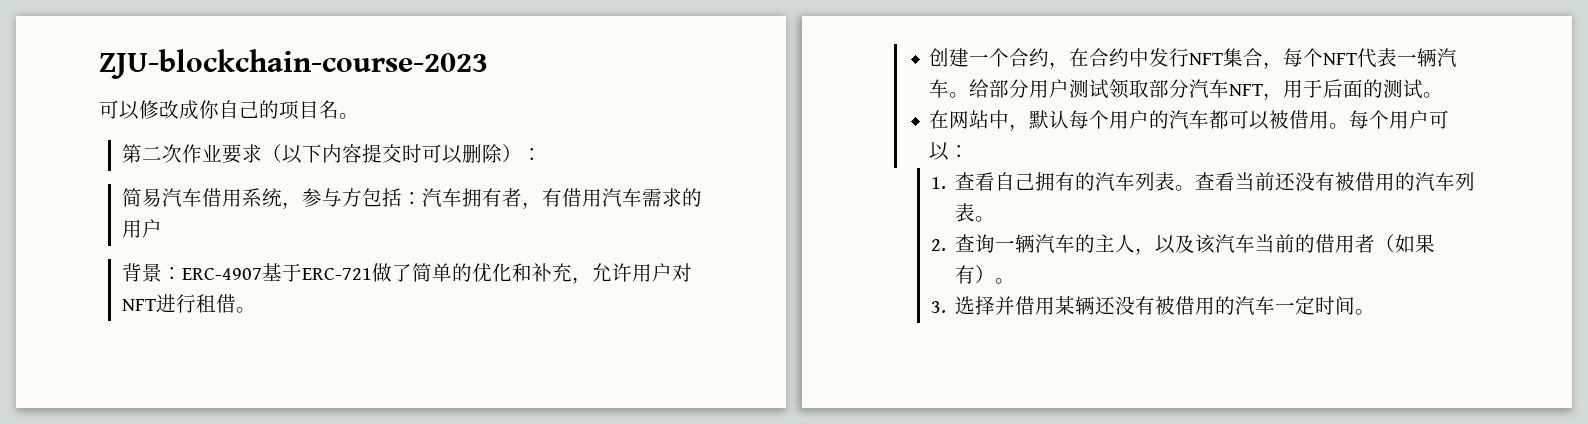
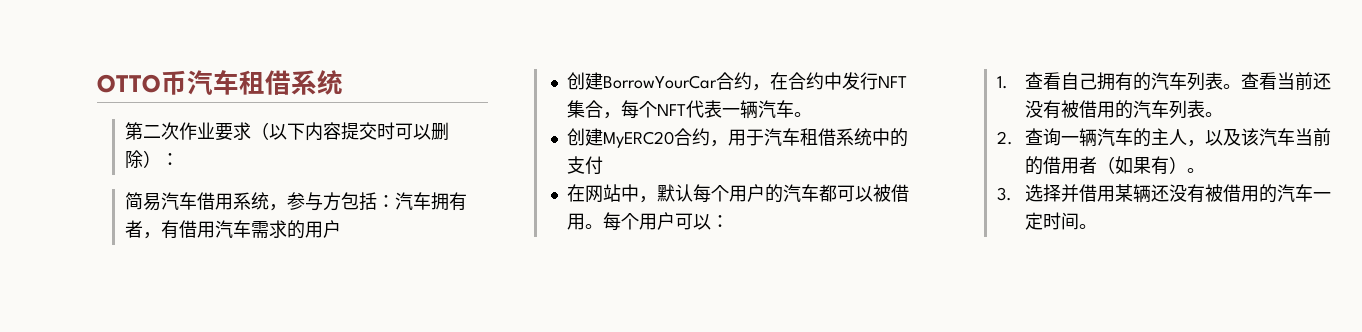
[99,49,488,79] [99,100,359,120] ZJU-blockchain-course-2023 // 可以修改成你自己的项目名。 -> [97,70,343,95] OTTO币汽车租借系统
[121,263,692,284] [121,294,256,313] [929,48,1010,67] // 背景：ERC-4907基于ERC-721做了简单的优化和补充，允许用户对NFT进行租借。 // 创建一个 -> [566,72,717,90] // 创建BorrowYourCar
[969,79,1444,100] 给部分用户测试领取部分汽车NFT，用于后面的测试。 -> [566,128,908,148] [566,156,603,175] // 创建MyERC20合约，用于汽车租借系统中的支付

